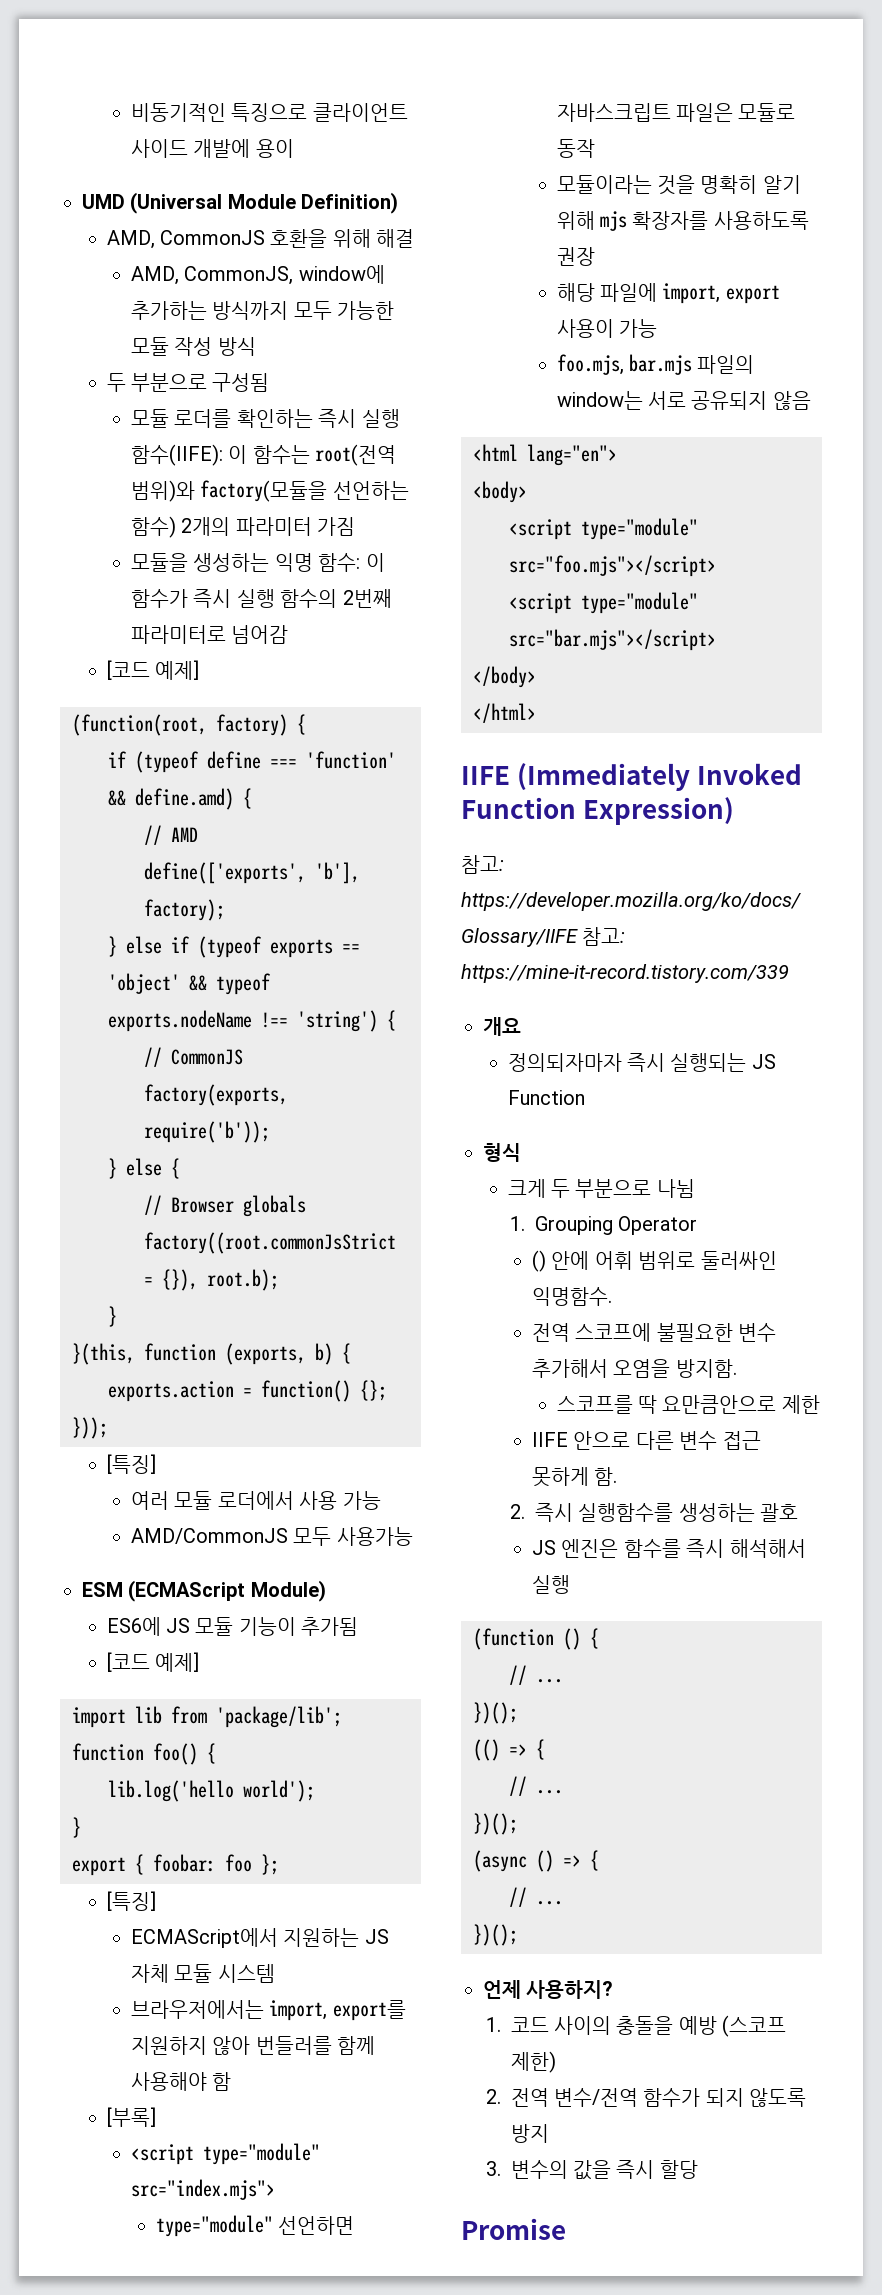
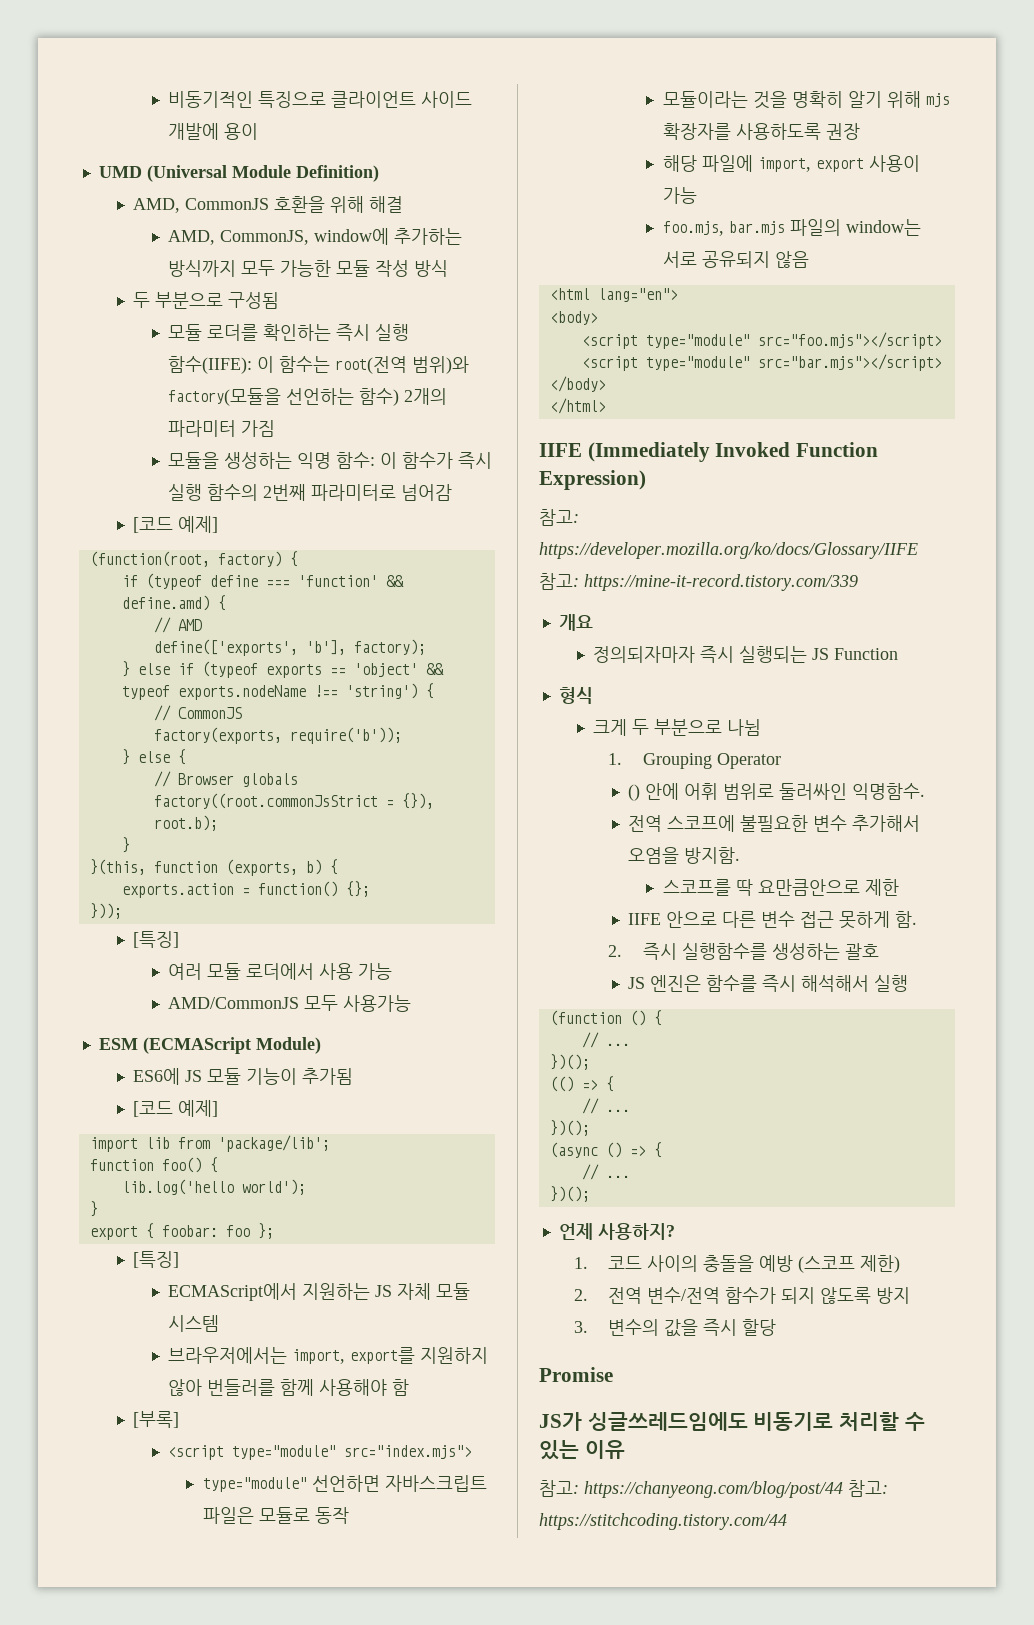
(566, 2229) none -> [539,1412,925,1431] [539,1440,625,1460] [539,1480,888,1498] [539,1513,787,1530] // JS가 싱글쓰레드임에도 비동기로 처리할 수 있는 이유 // 참고: https://chanyeong.com/blog/post/44 참고: https://stitchcoding.tistory.com/44

